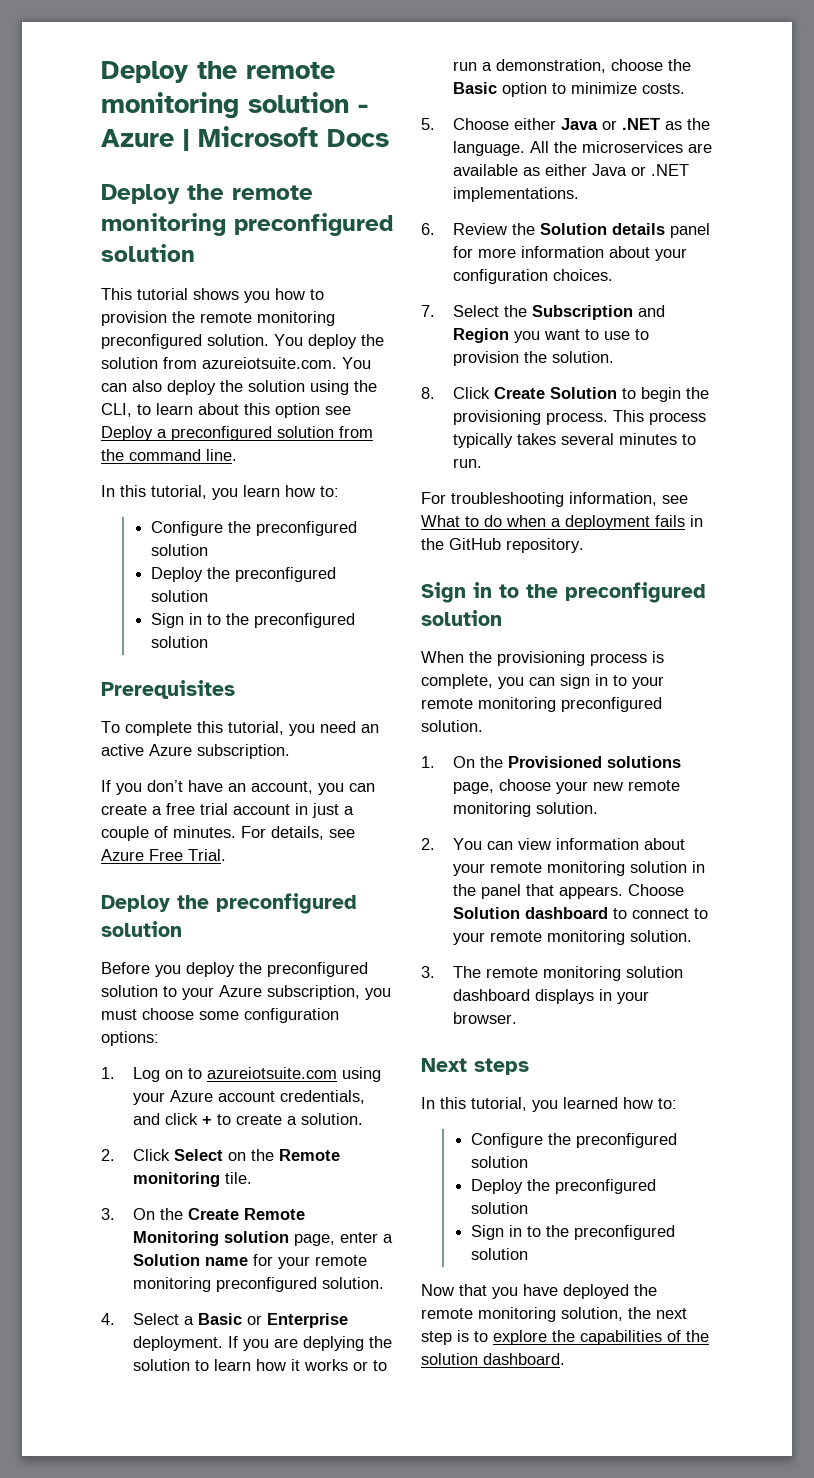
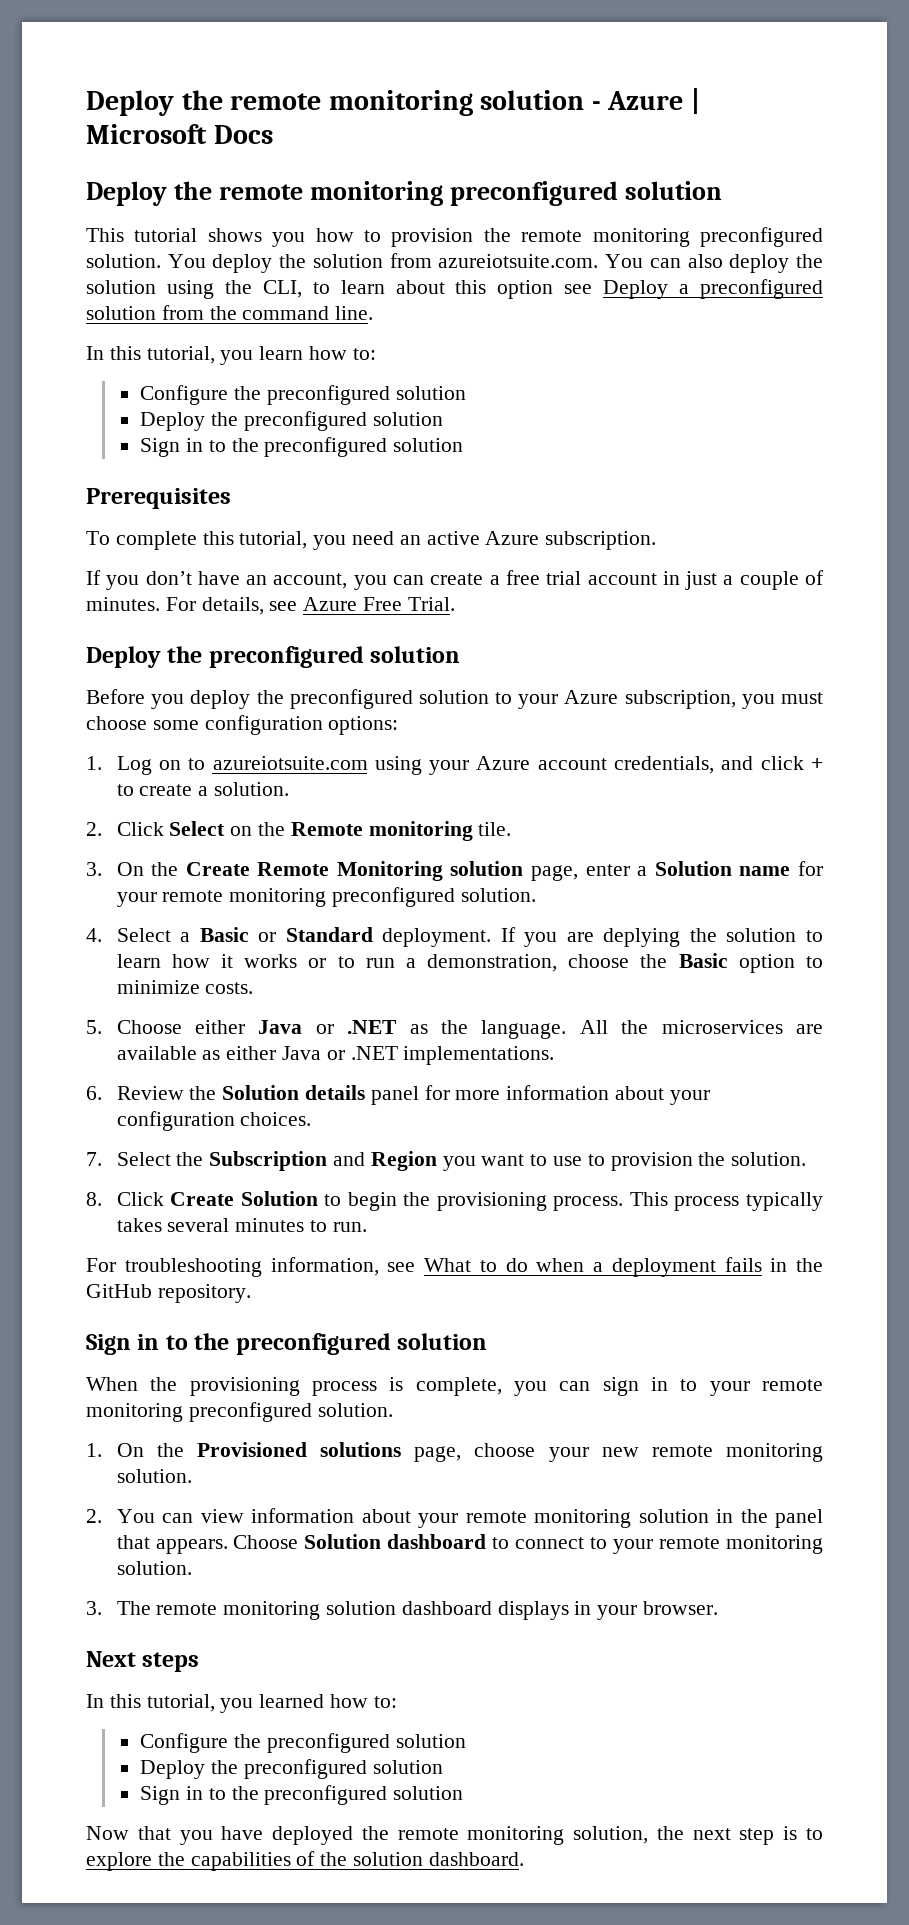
[267,1313,349,1328] Enterprise -> [285,927,373,942] Standard

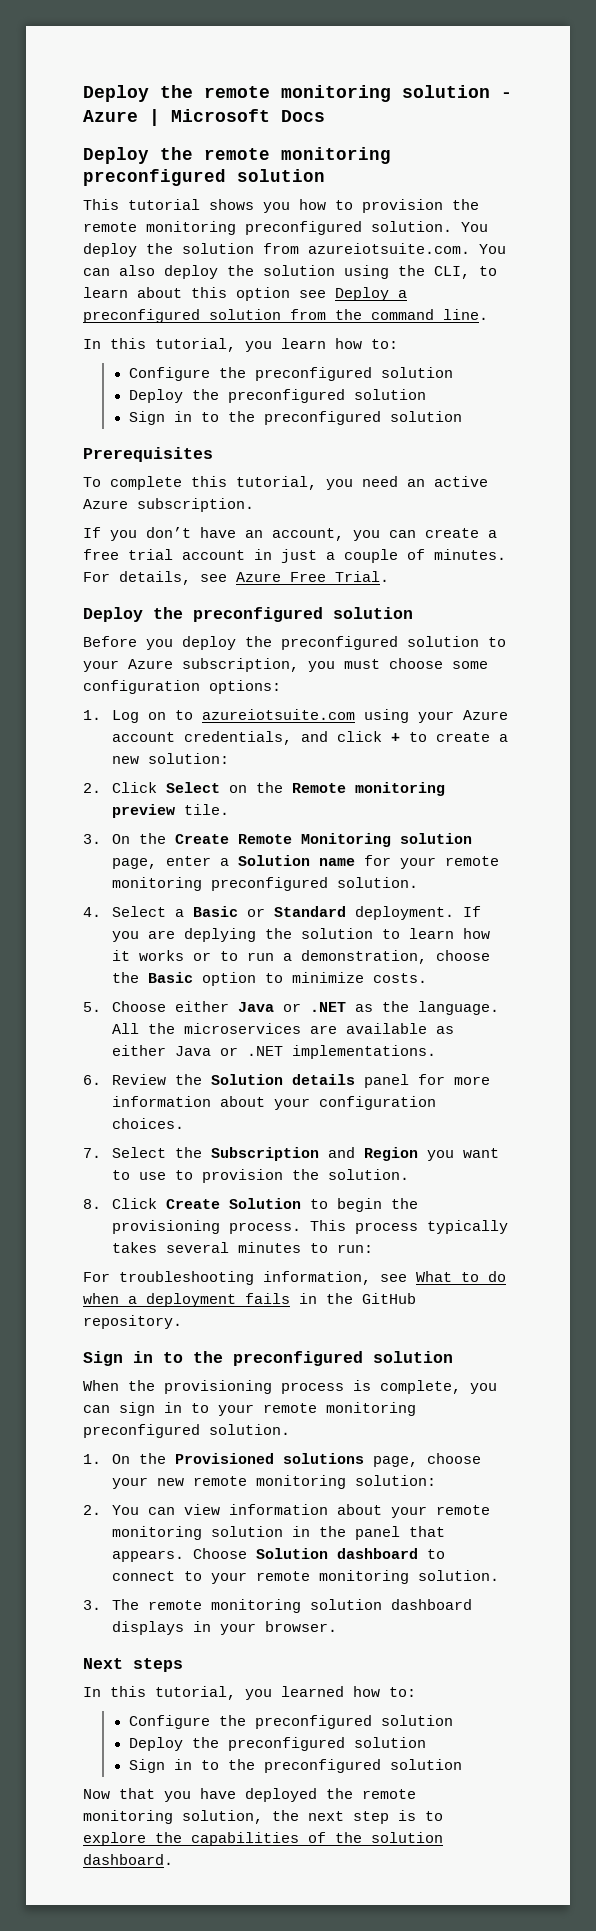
[213,782,289,796] solution. -> [112,753,230,764] new solution:
(473, 831) none -> [112,804,176,818] preview
[332,1222,367,1232] run. -> [337,1244,374,1253] run:
[116,1469,192,1483] solution. -> [355,1475,437,1486] solution:

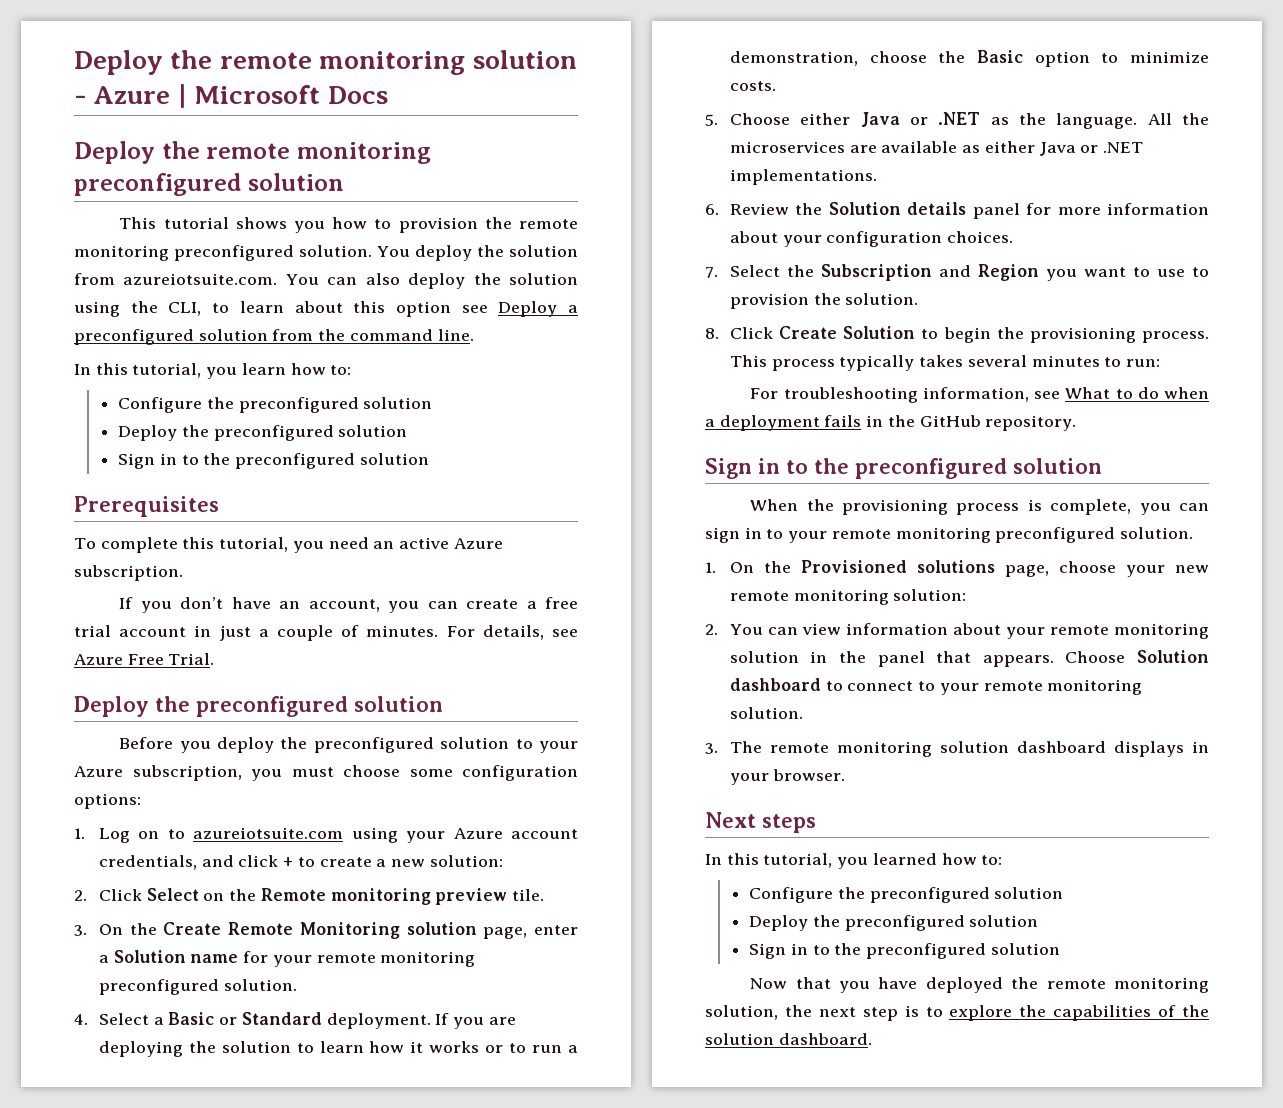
[184,928,257,942] deplying -> [98,1041,183,1057] deploying

